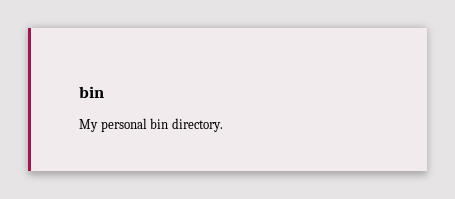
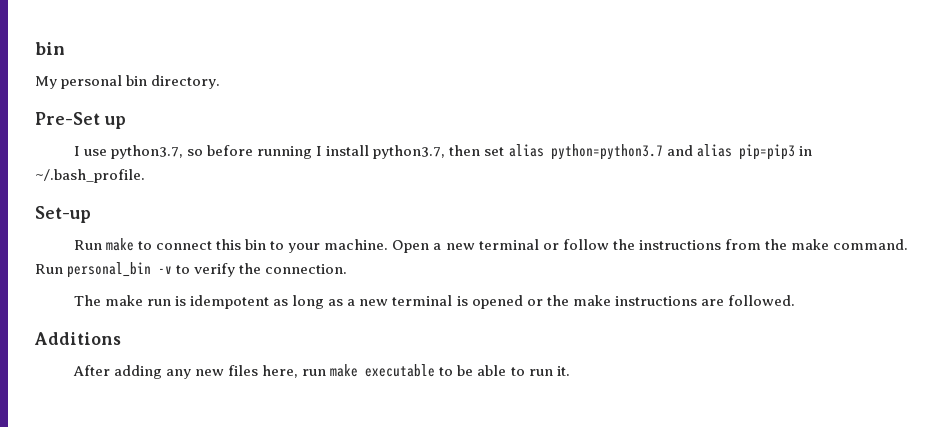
(223, 125) none -> [35,112,126,129] [73,144,812,160] [35,169,145,183] [35,206,91,223] [73,238,908,253] [35,262,348,278] [73,295,795,309] [34,332,121,345] [72,364,570,379] // Pre-Set up // I use python3.7, so before running I install python3.7, then set alias python=python3.7 and alias pip=pip3 in ~/.bash_profile. // Set-up // Run make to connect this bin to your machine. Open a new terminal or follow the instructions from the make command. Run personal_bin -v to verify the connection. // The make run is idempotent as long as a new terminal is opened or the make instructions are followed. // Additions // After adding any new files here, run make executable to be able to run it.

